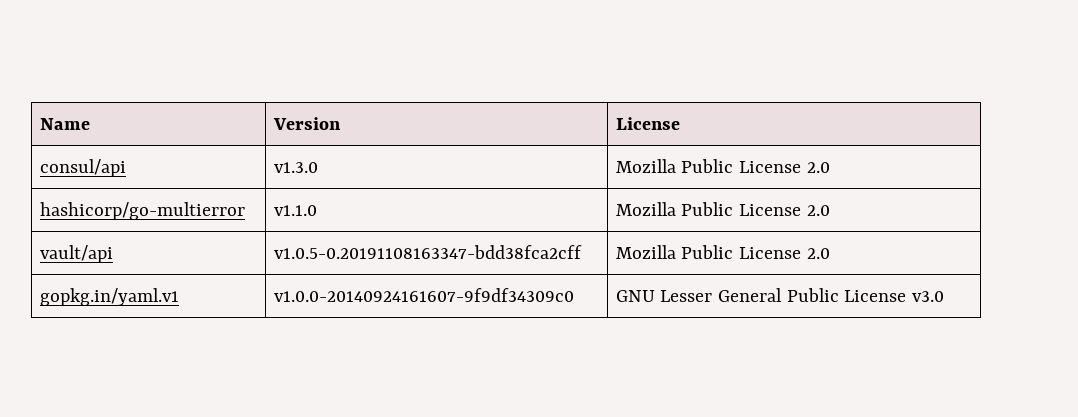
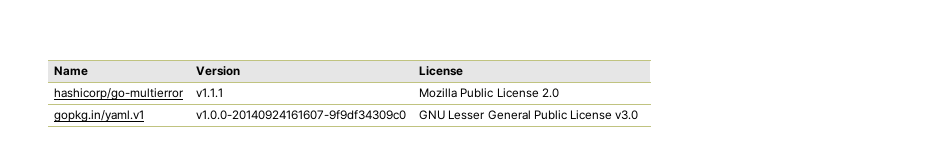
[39,159,126,177] [273,162,318,173] [615,159,830,173] [39,202,245,220] [273,205,317,216] [615,202,830,216] [39,245,113,263] [273,245,582,259] consul/api | v1.3.0 | Mozilla Public License 2.0 // hashicorp/go-multierror | v1.1.0 | Mozilla Public License 2.0 // vault/api | v1.0.5-0.20191108163347-bdd38fca2cff -> [54,88,185,100] [196,88,224,98] hashicorp/go-multierror | v1.1.1

